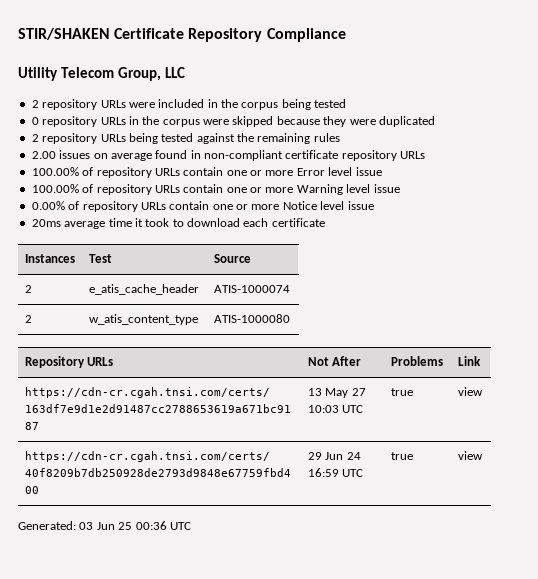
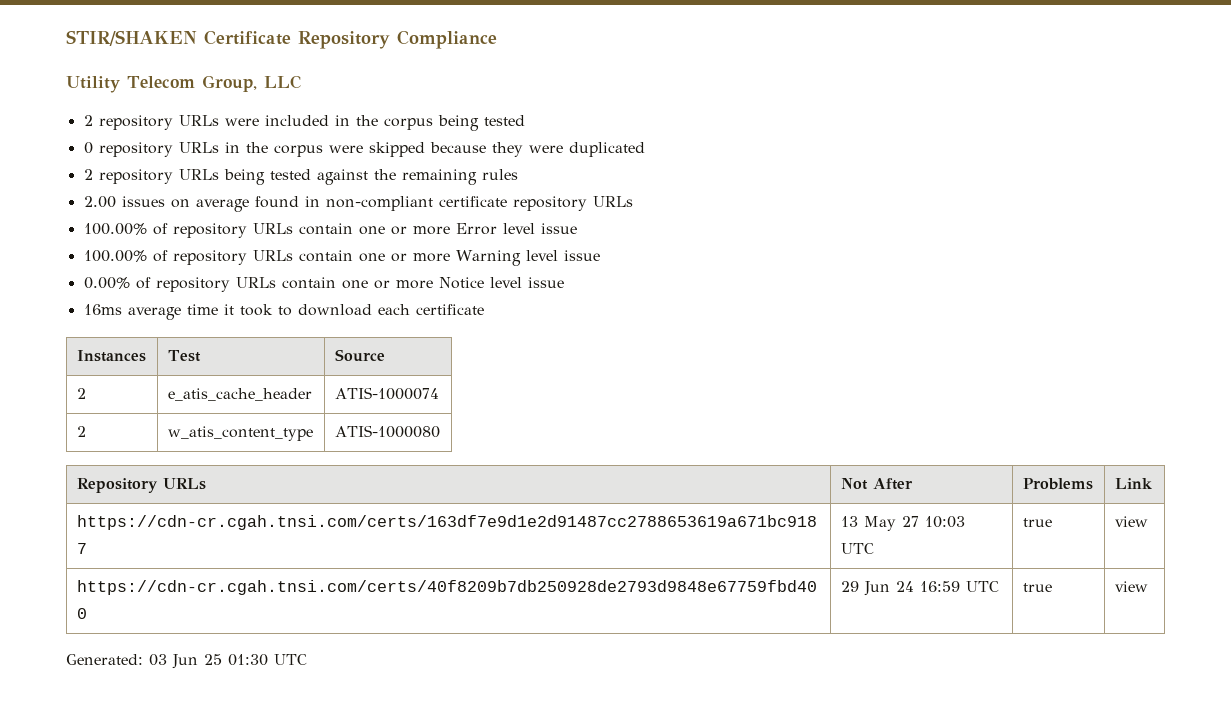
[31,219,61,227] 20ms -> [83,304,122,315] 16ms
[135,521,167,530] 00:36 -> [228,654,268,666] 01:30

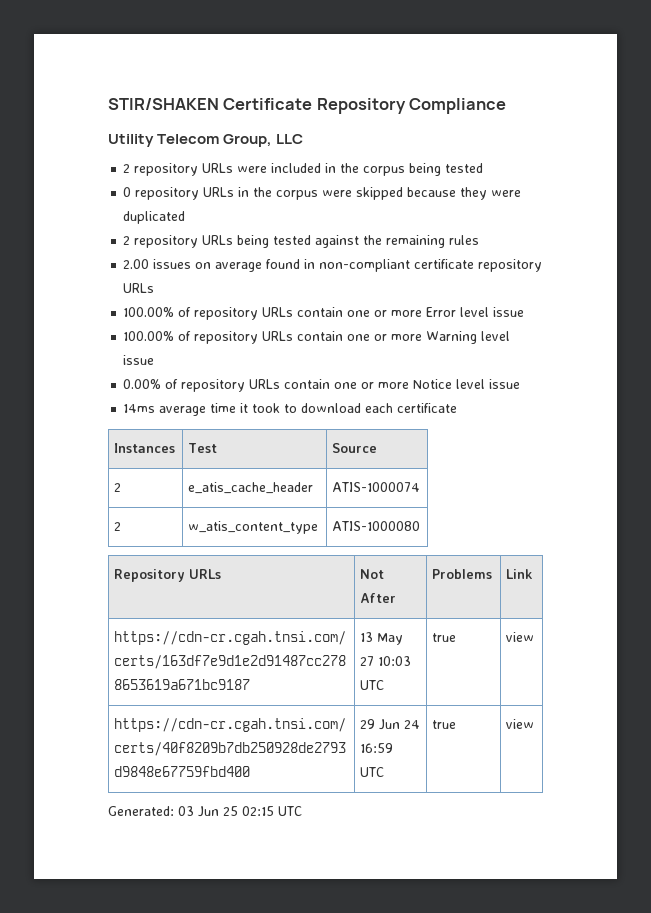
[83,304,122,315] 16ms -> [123,404,156,413] 14ms
[228,654,268,666] 01:30 -> [242,806,274,816] 02:15

